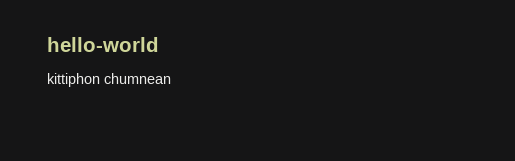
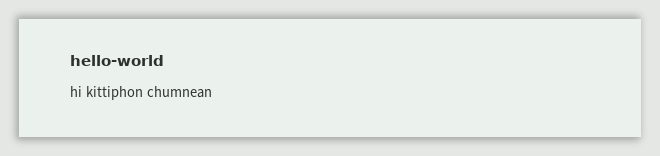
(159, 44) none -> [70,86,82,97] hi

